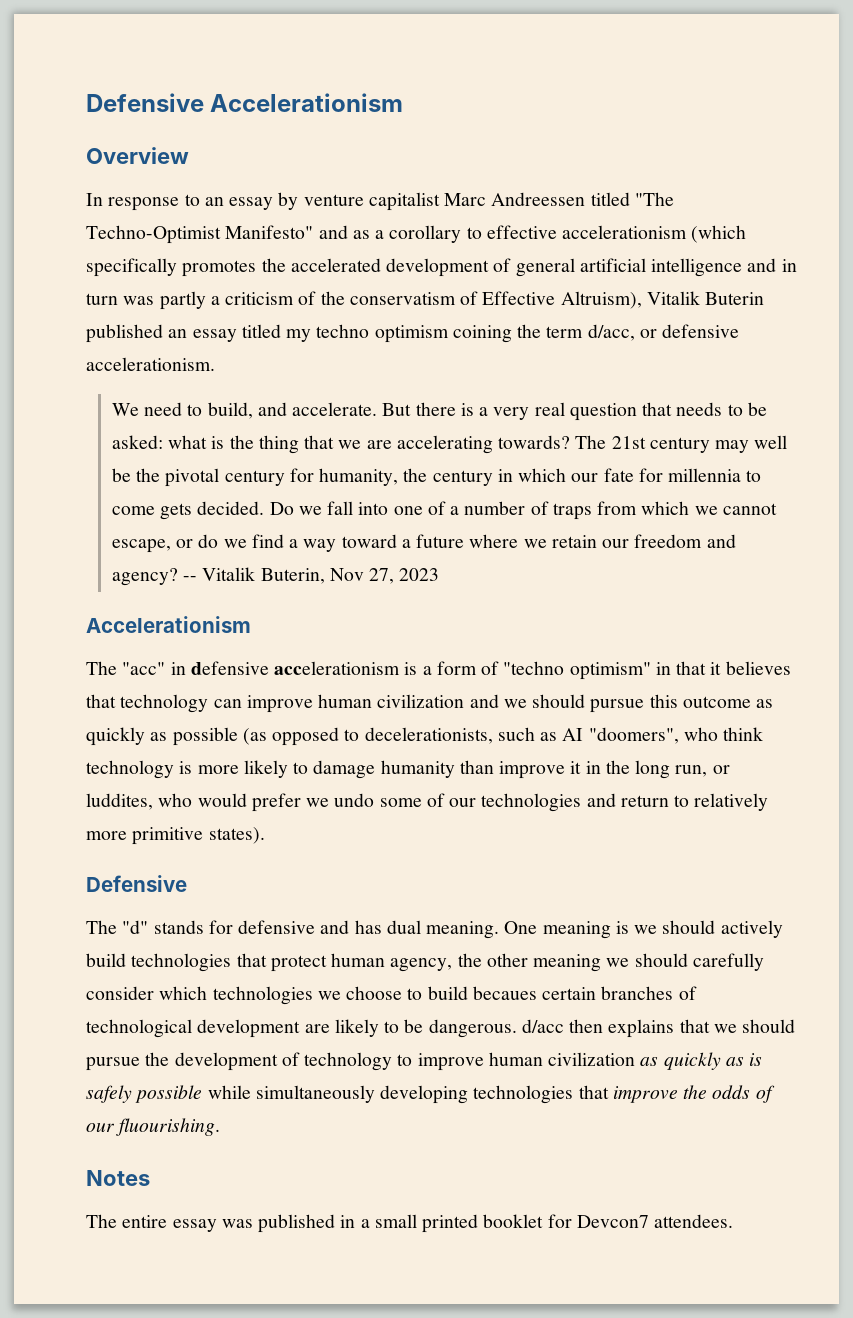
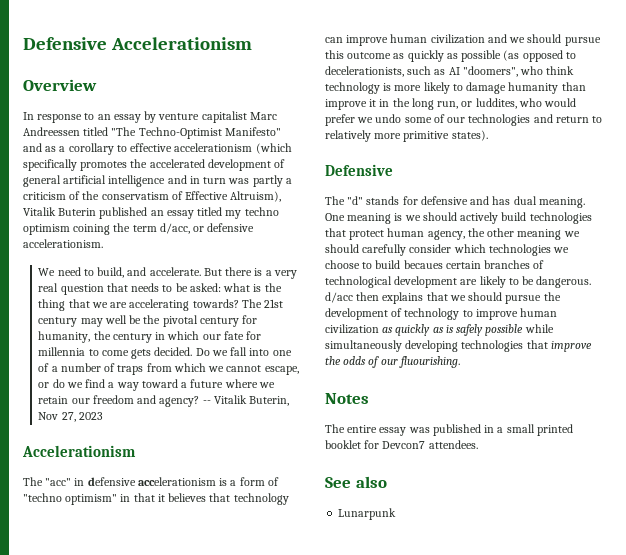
(734, 1221) none -> [325,476,387,488] [338,508,397,520] // See also // Lunarpunk

